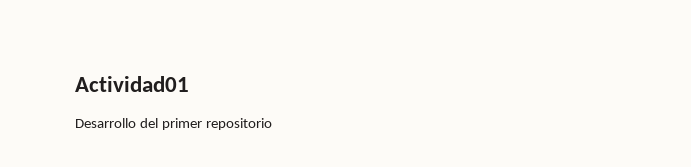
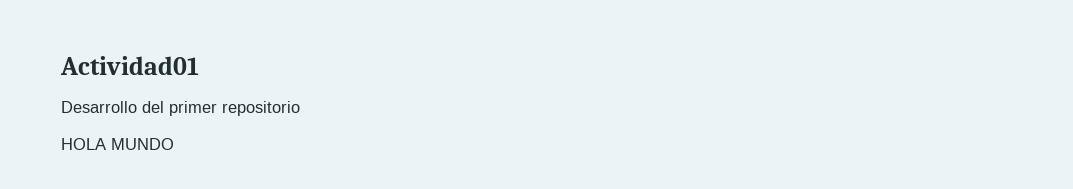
(272, 124) none -> [61,138,174,150] // HOLA MUNDO

